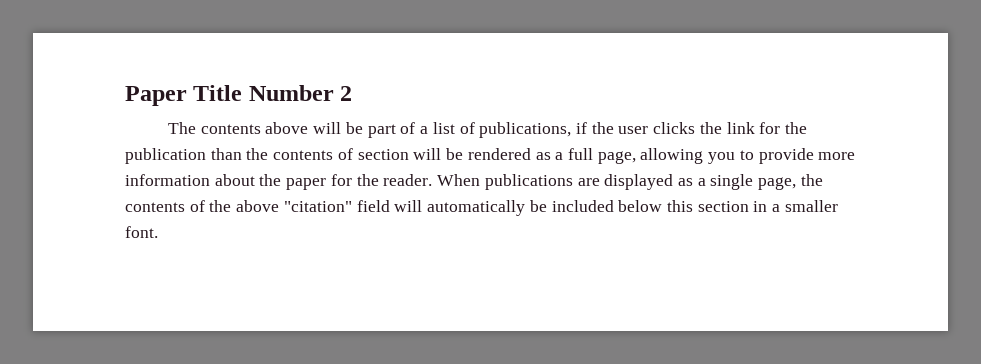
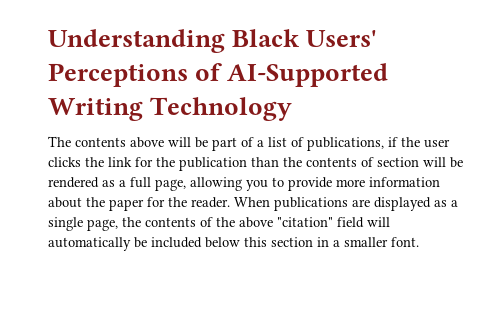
[125,85,353,106] Paper Title Number 2 -> [48,29,378,53] [48,63,389,87] [48,97,293,121] Understanding Black Users' Perceptions of AI-Supported Writing Technology

